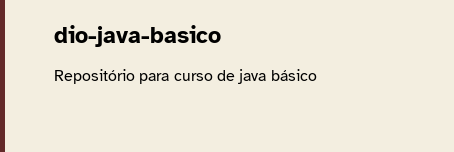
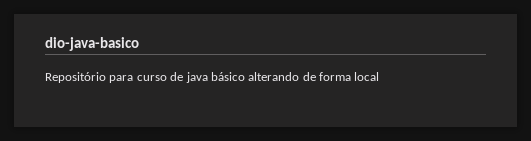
(317, 75) none -> [248,72,380,81] alterando de forma local

